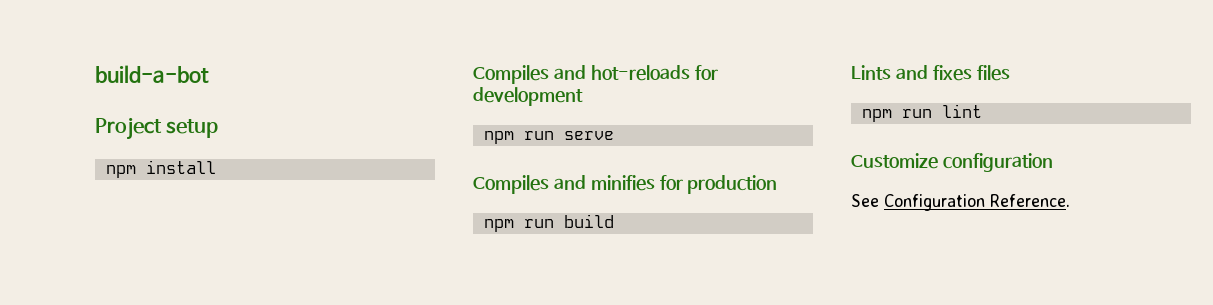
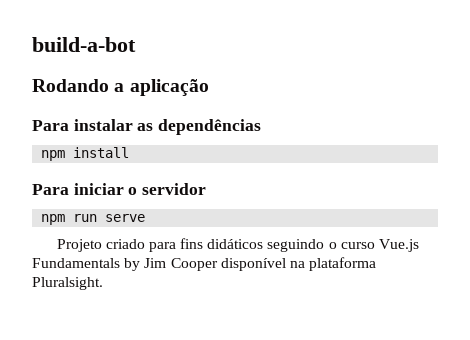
[95,117,219,140] [105,160,216,178] [473,65,718,84] [473,87,583,106] [483,131,614,144] [473,175,778,194] [483,214,614,232] [851,65,1010,81] [861,104,982,122] [851,153,1053,172] [851,194,1070,211] Project setup // npm install // Compiles and hot-reloads for development // npm run serve // Compiles and minifies for production // npm run build // Lints and fixes files // npm run lint // Customize configuration // See Configuration Reference. -> [32,79,209,96] [32,119,262,135] [41,147,130,161] [32,183,207,195] [41,214,146,225] [56,238,420,252] [32,257,377,271] [32,277,103,290] Rodando a aplicação // Para instalar as dependências // npm install // Para iniciar o servidor // npm run serve // Projeto criado para fins didáticos seguindo o curso Vue.js Fundamentals by Jim Cooper disponível na plataforma Pluralsight.

